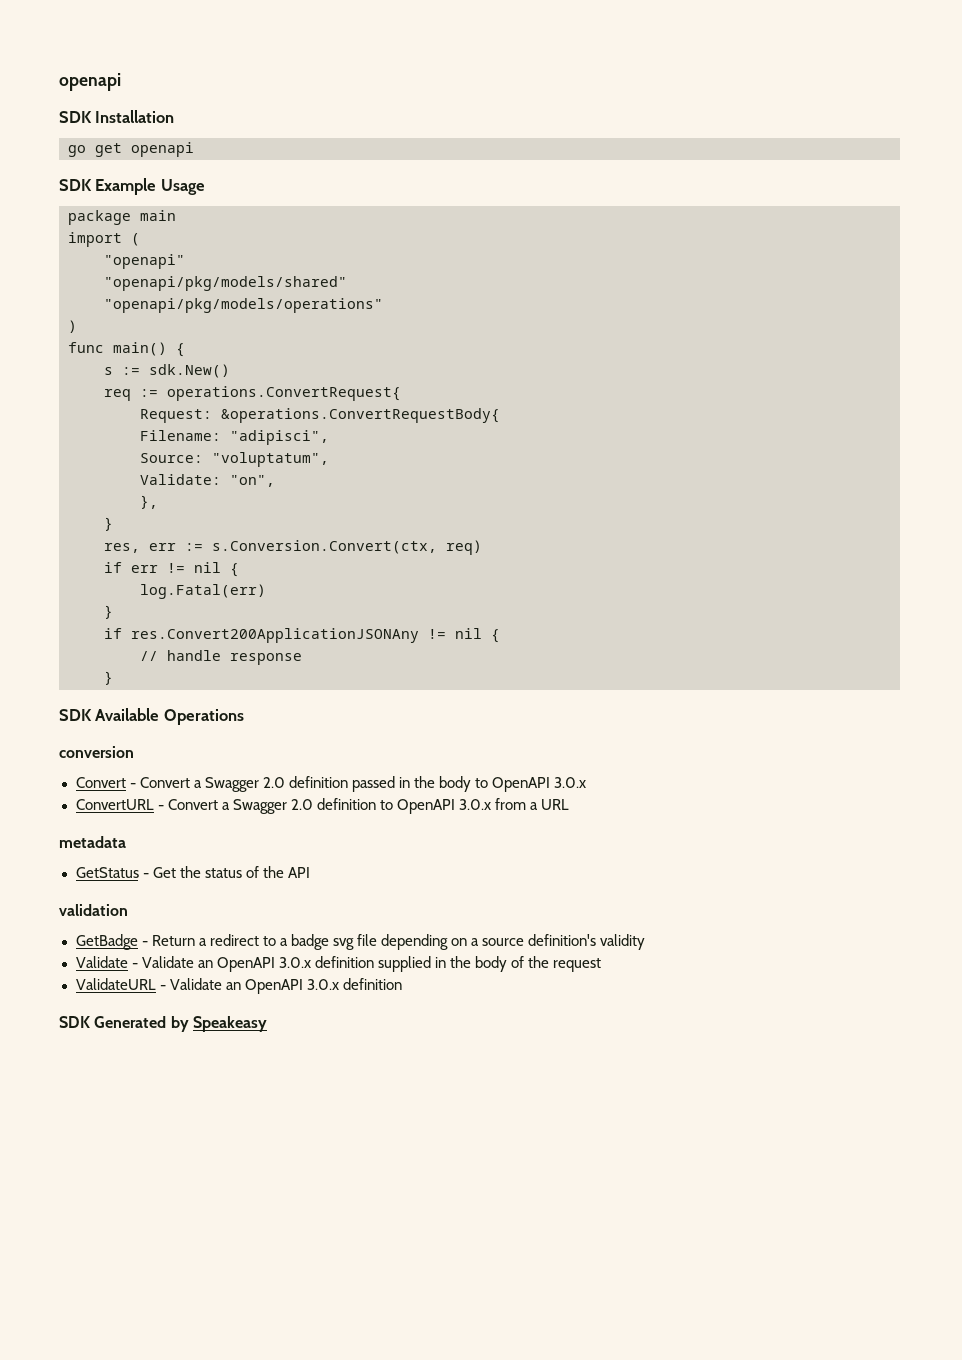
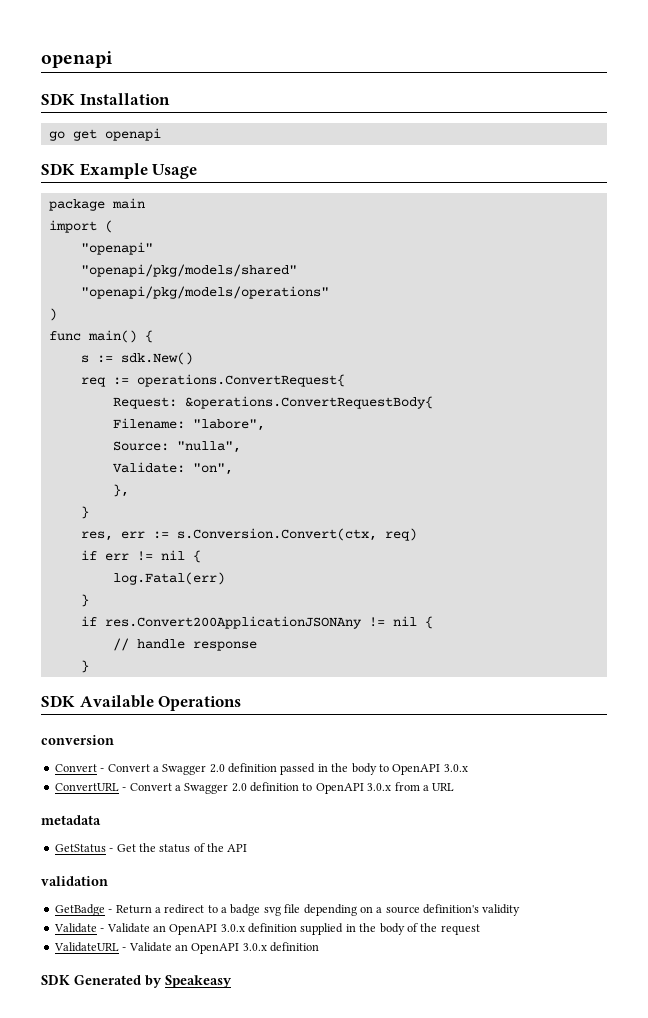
[230,430,329,445] "adipisci", -> [192,419,265,431] "labore",
[212,452,329,467] "voluptatum", -> [176,441,241,453] "nulla",

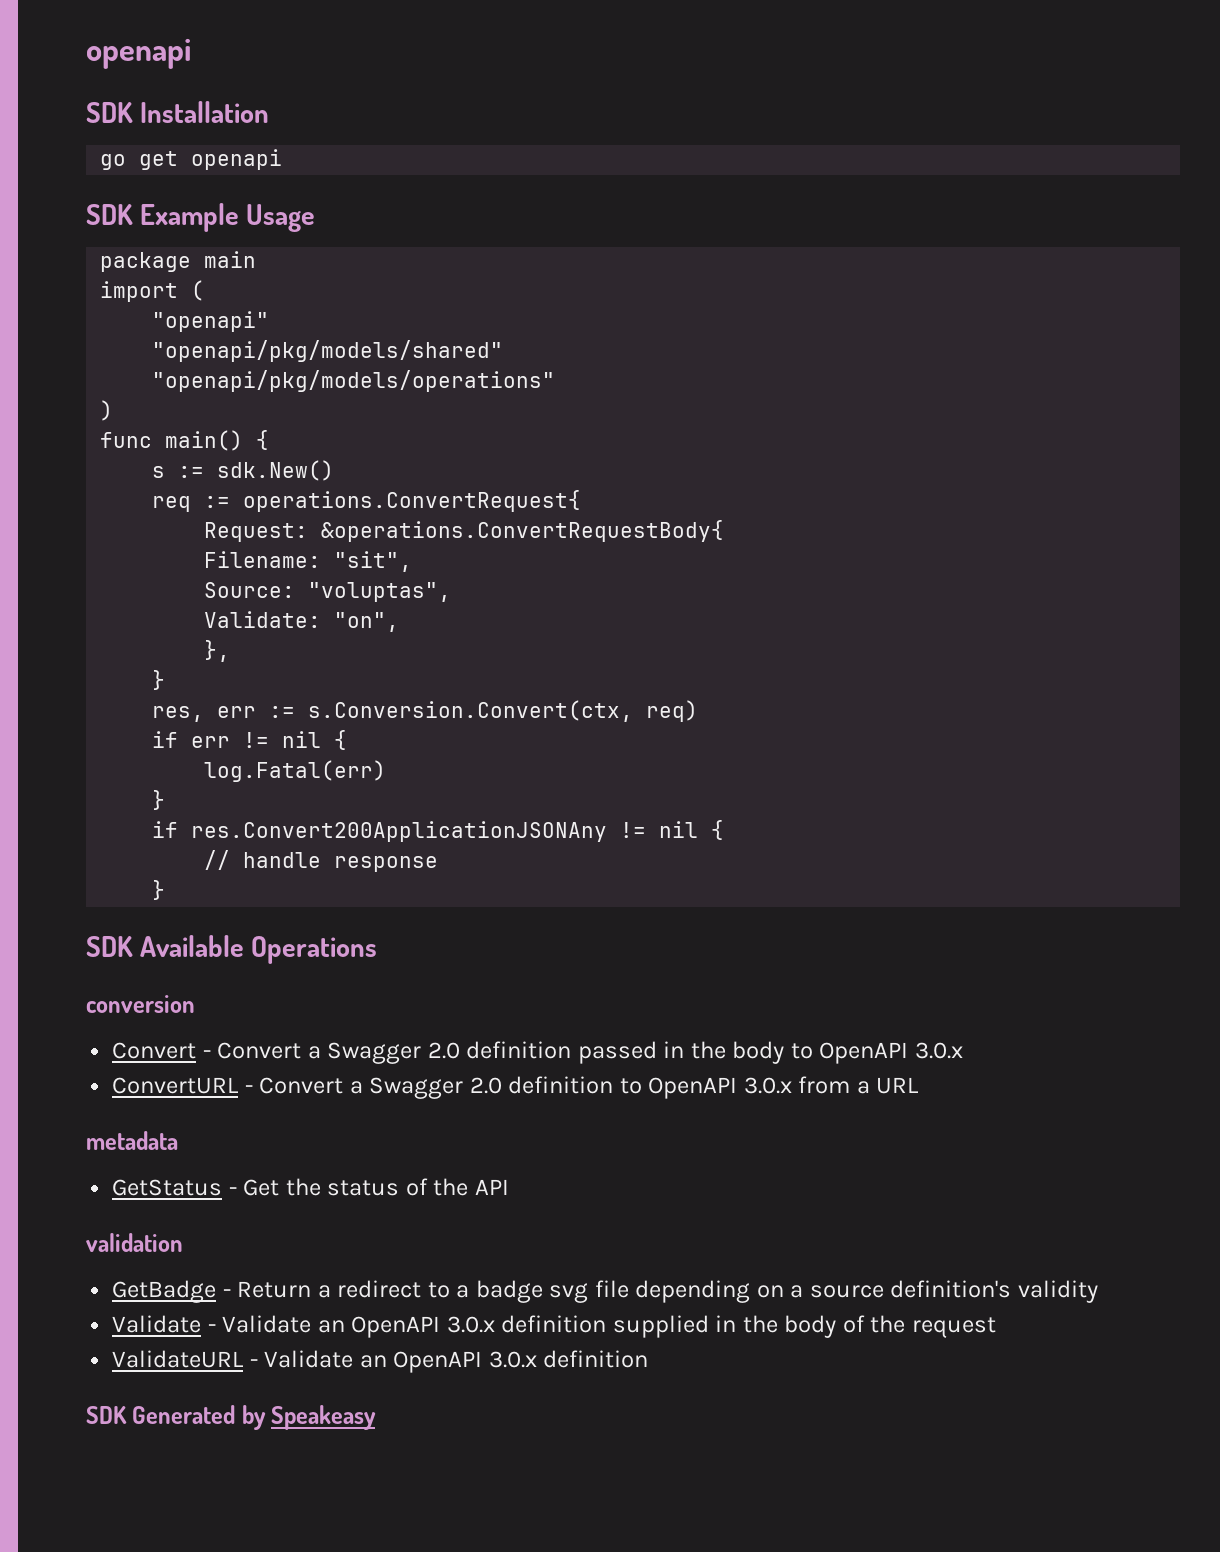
[192,419,265,431] "labore", -> [334,551,413,572] "sit",
[176,441,241,453] "nulla", -> [308,582,452,602] "voluptas",

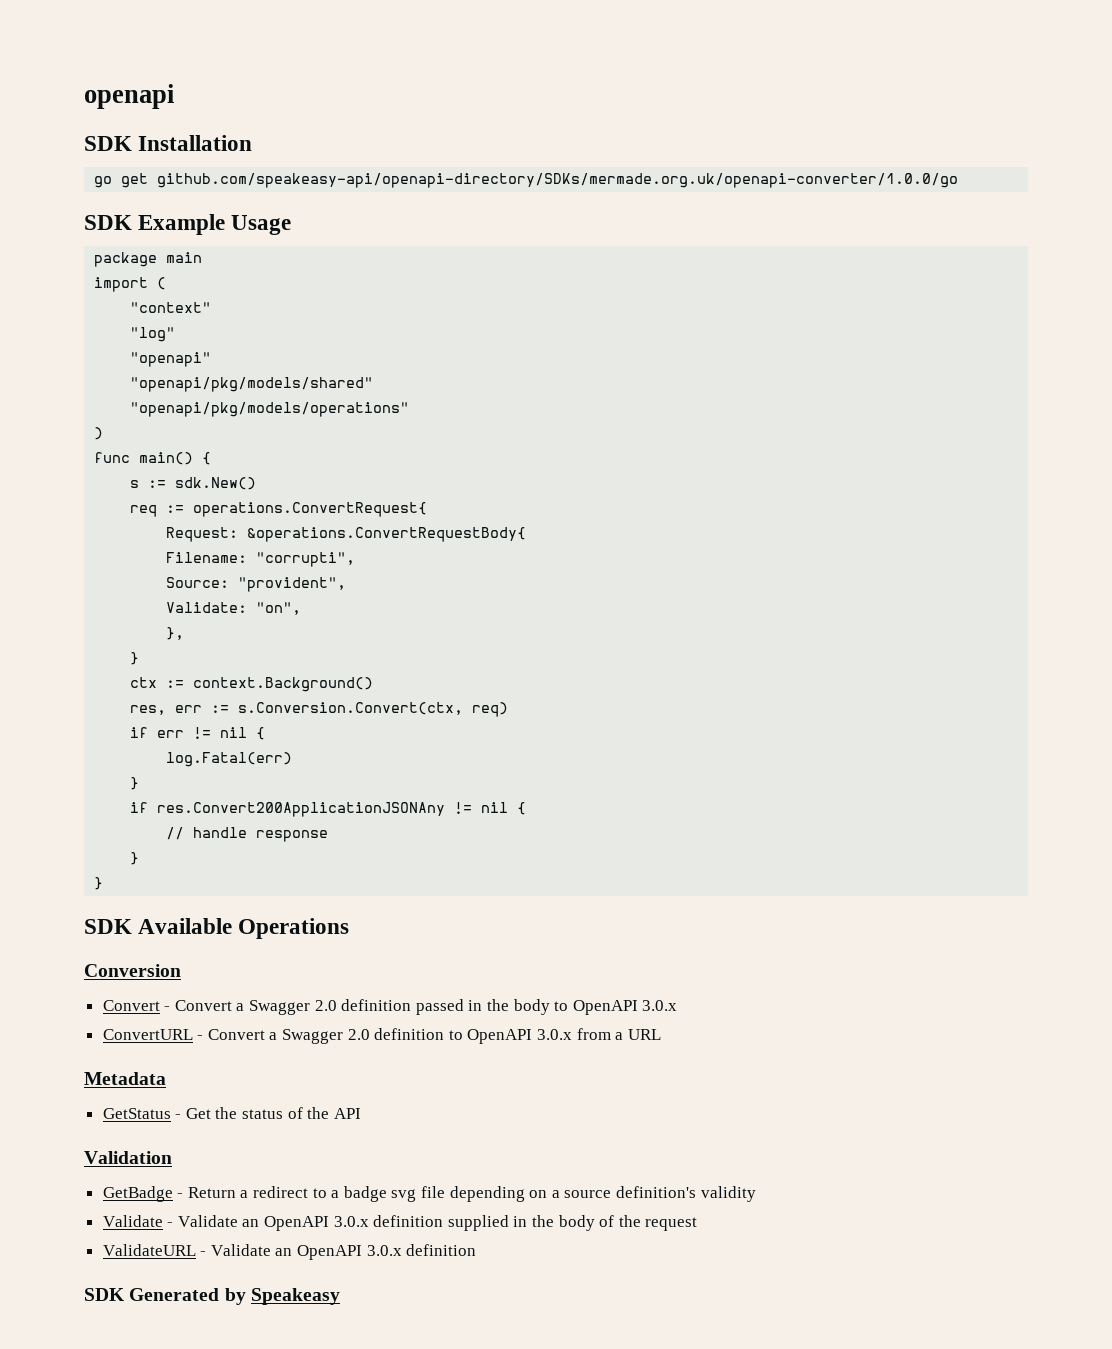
[191,149,283,170] openapi -> [157,173,959,188] github.com/speakeasy-api/openapi-directory/SDKs/mermade.org.uk/openapi-converter/1.0.0/go
(205, 290) none -> [130,302,212,313] [130,327,176,342] // "context" // "log"
[334,551,413,572] "sit", -> [256,552,356,567] "corrupti",
[308,582,452,602] "voluptas", -> [238,577,347,592] "provident",
(166, 680) none -> [130,677,374,692] // ctx := context.Background()
(166, 890) none -> [94,877,104,890] // }
[86,995,195,1013] conversion -> [84,964,181,977] Conversion
[86,1131,178,1150] metadata -> [84,1072,166,1085] Metadata
[86,1233,183,1252] validation -> [84,1151,172,1164] Validation

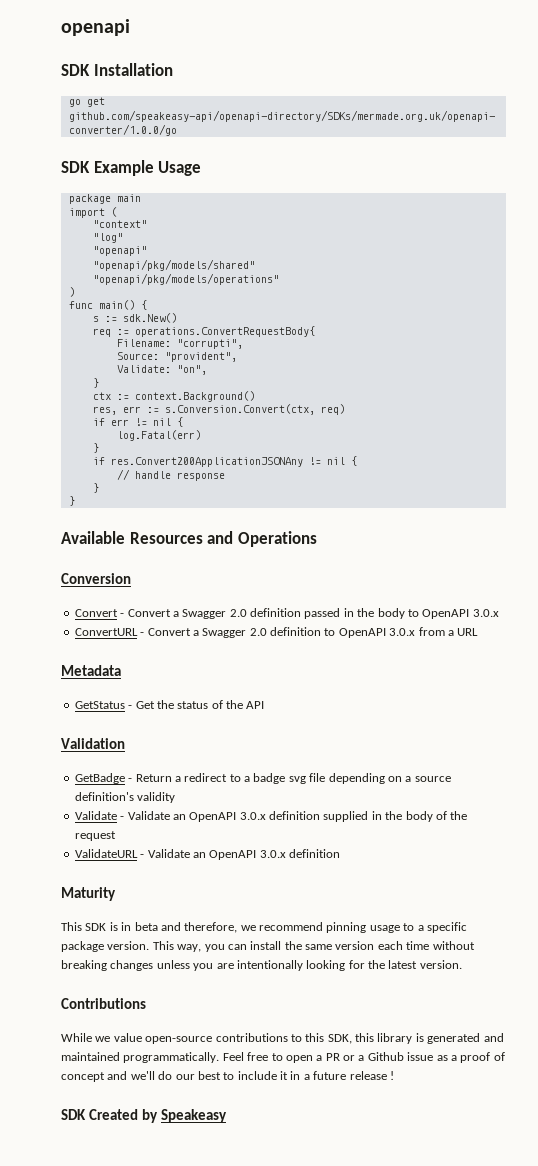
[193,502,428,517] [166,527,527,542] operations.ConvertRequest{ // Request: &operations.ConvertRequestBody{ -> [134,326,315,337] operations.ConvertRequestBody{
[166,627,185,640] // }, -> (207, 370) none
[84,918,233,934] SDK Available -> [61,531,234,544] Available Resources and
[84,1288,220,1301] SDK Generated -> [61,887,116,901] [61,922,467,933] [61,941,475,952] [61,960,462,971] [61,998,146,1009] [61,1033,504,1044] [61,1052,505,1063] [61,1071,394,1082] [61,1109,138,1120] Maturity // This SDK is in beta and therefore, we recommend pinning usage to a specific package version. This way, you can install the same version each time without breaking changes unless you are intentionally looking for the latest version. // Contributions // While we value open-source contributions to this SDK, this library is generated and maintained programmatically. Feel free to open a PR or a Github issue as a proof of concept and we'll do our best to include it in a future release ! // SDK Created

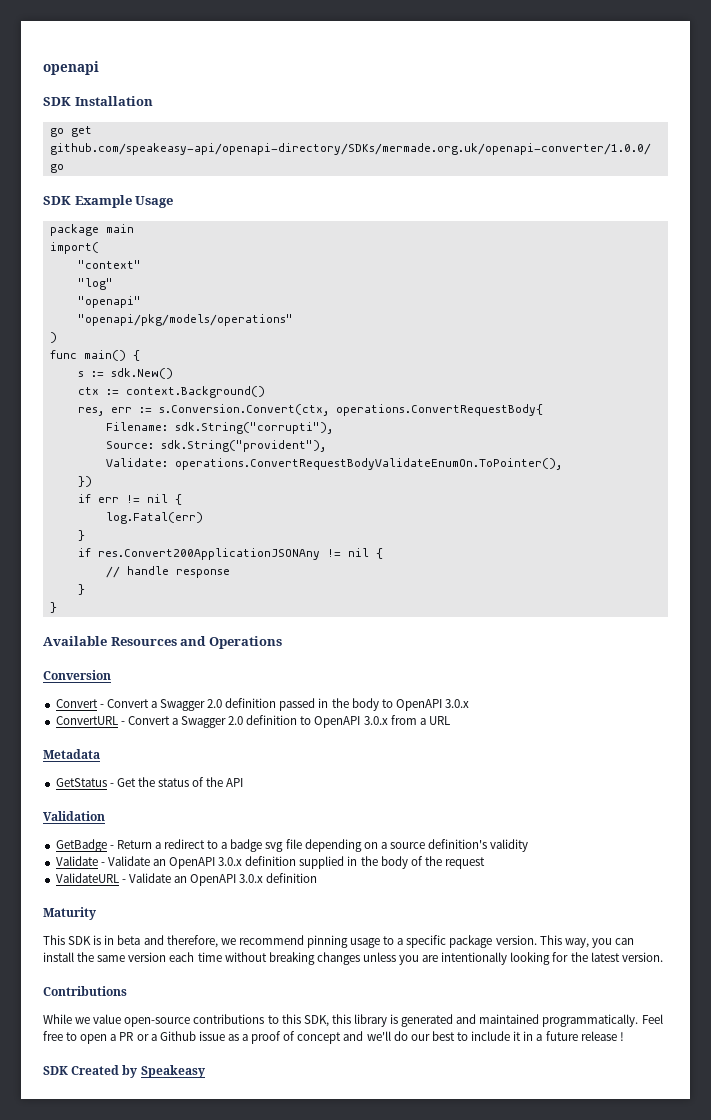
[68,207,117,218] import ( -> [49,242,99,254] import(
[92,259,255,271] // "openapi/pkg/models/shared" -> (141, 302) none
[92,326,315,337] [116,339,243,349] [116,352,237,362] [116,365,207,375] [92,378,99,388] // req := operations.ConvertRequestBody{ // Filename: "corrupti", // Source: "provident", // Validate: "on", // } -> (173, 373) none
[320,404,345,415] req) -> [335,404,543,416] [105,422,333,434] [105,440,326,452] [105,458,562,470] [77,476,92,487] operations.ConvertRequestBody{ // Filename: sdk.String("corrupti"), // Source: sdk.String("provident"), // Validate: operations.ConvertRequestBodyValidateEnumOn.ToPointer(), // })

